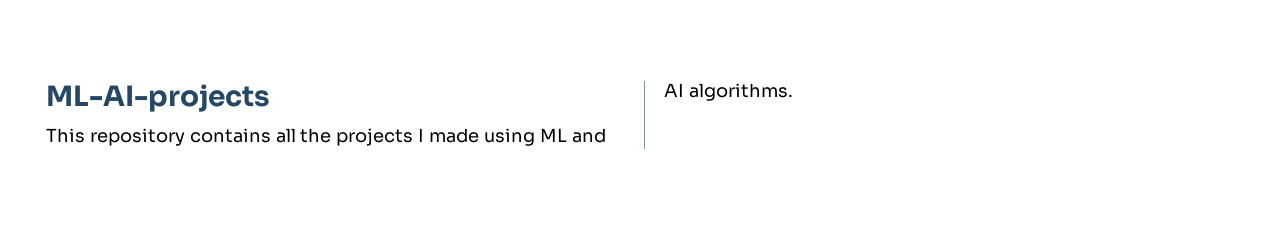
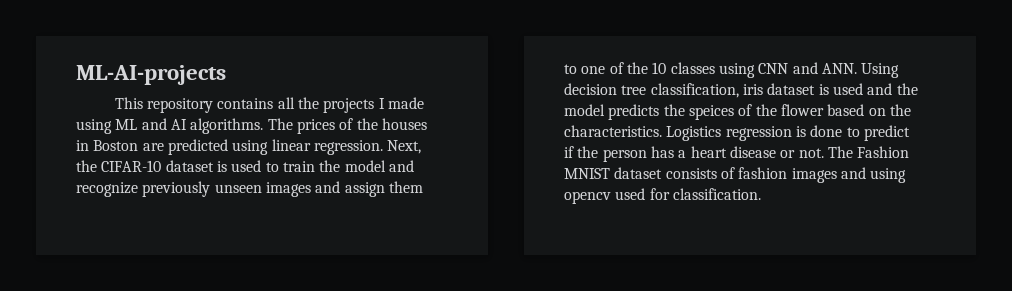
(793, 92) none -> [267,118,427,134] [76,139,422,155] [76,160,414,172] [76,181,423,197] [564,62,900,78] [564,83,918,98] [564,104,911,120] [564,125,910,141] [564,146,910,162] [564,167,907,183] [564,188,761,204] The prices of the houses in Boston are predicted using linear regression. Next, the CIFAR-10 dataset is used to train the model and recognize previously unseen images and assign them to one of the 10 classes using CNN and ANN. Using decision tree classification, iris dataset is used and the model predicts the speices of the flower based on the characteristics. Logistics regression is done to predict if the person has a heart disease or not. The Fashion MNIST dataset consists of fashion images and using opencv used for classification.

